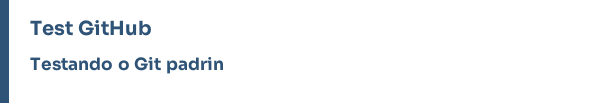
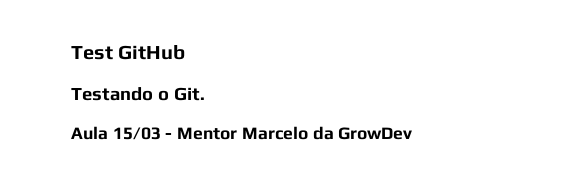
[134,56,224,74] Git padrin -> [173,87,205,101] [71,126,413,140] Git. // Aula 15/03 - Mentor Marcelo da GrowDev

